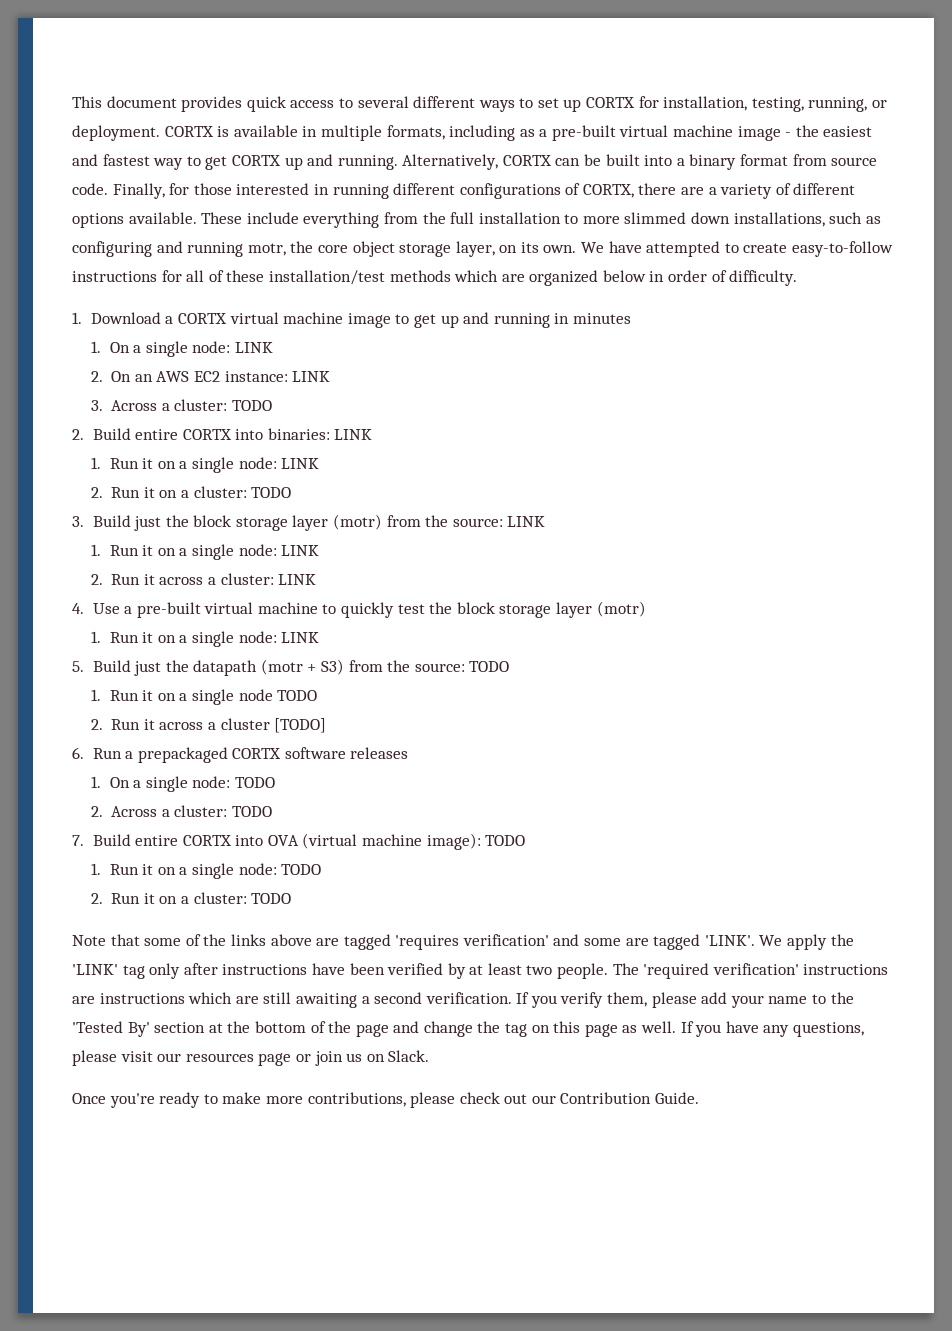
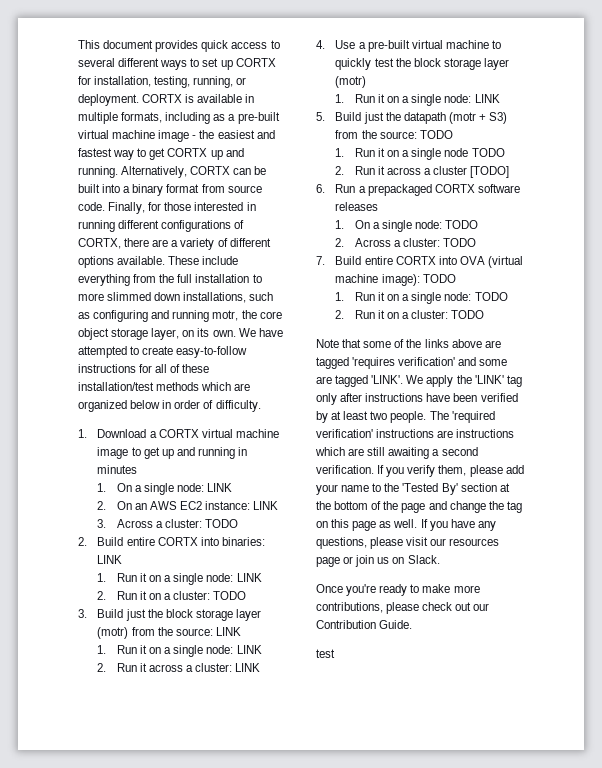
(700, 1098) none -> [316,649,335,658] // test

